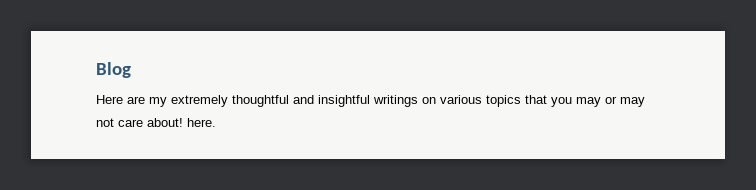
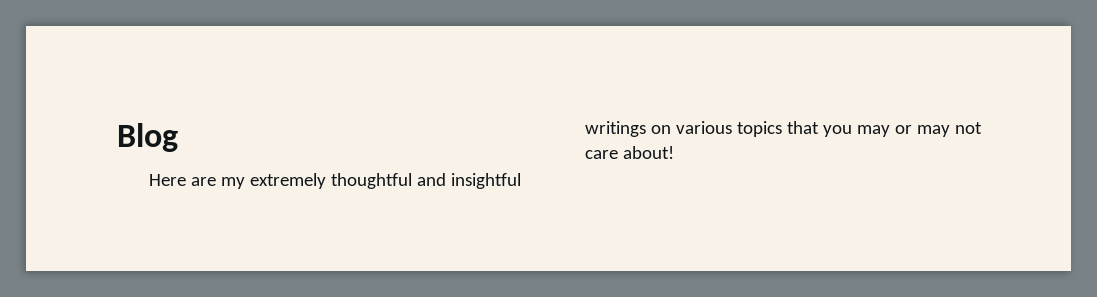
[187,118,216,127] here. -> (674, 152) none

